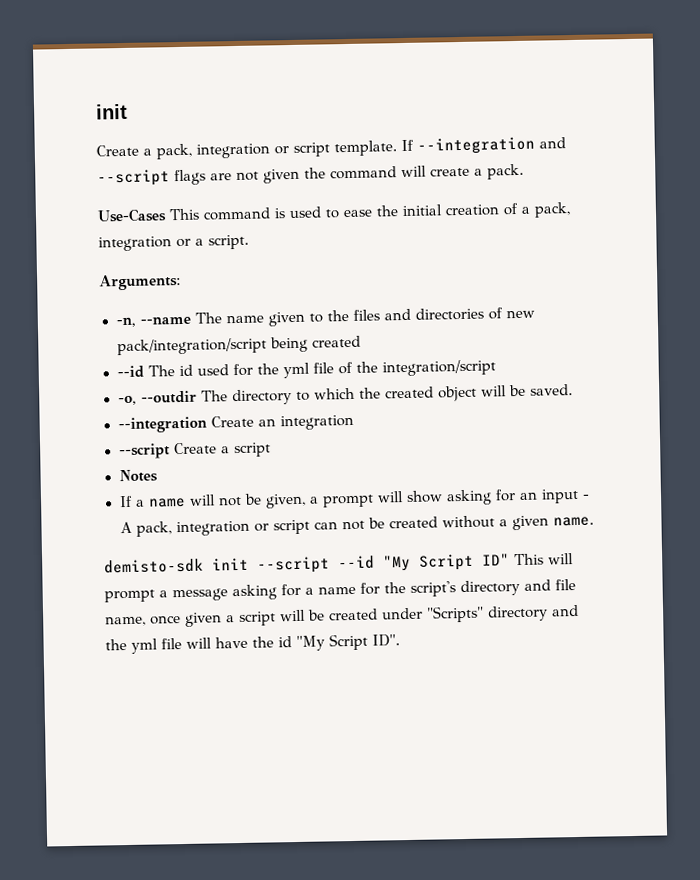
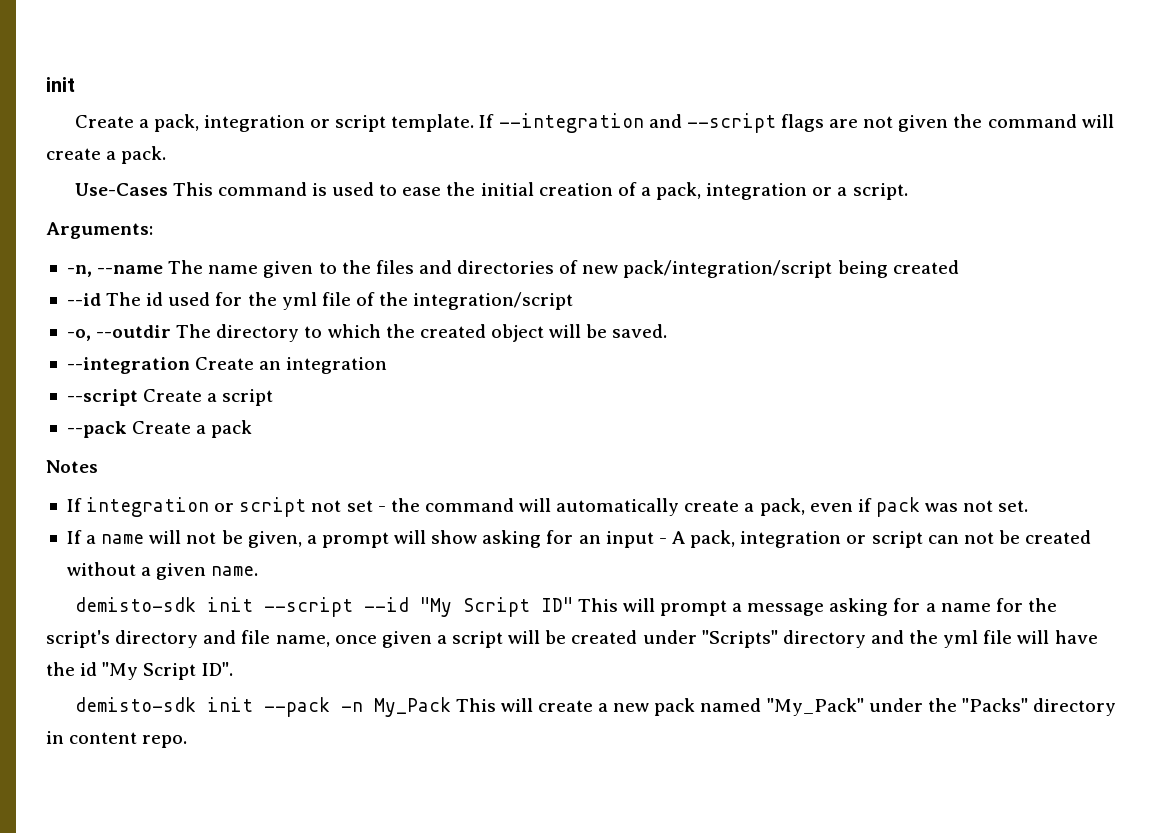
[118,469,158,483] Notes -> [66,420,253,438] [46,460,98,473] [66,497,1029,517] --pack Create a pack // Notes // If integration or script not set - the command will automatically create a pack, even if pack was not set.
(400, 640) none -> [74,697,1117,717] [46,731,188,748] // demisto-sdk init --pack -n My_Pack This will create a new pack named "My_Pack" under the "Packs" directory in content repo.

